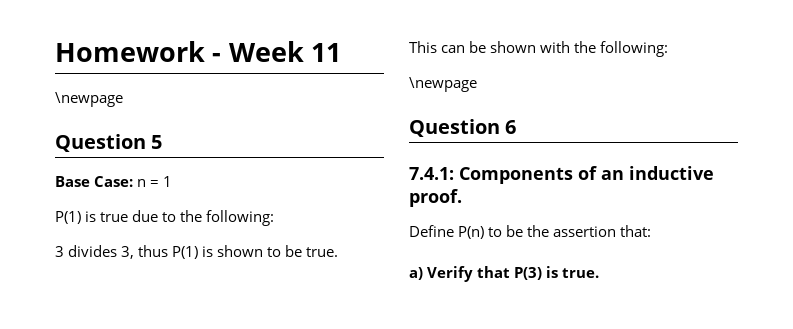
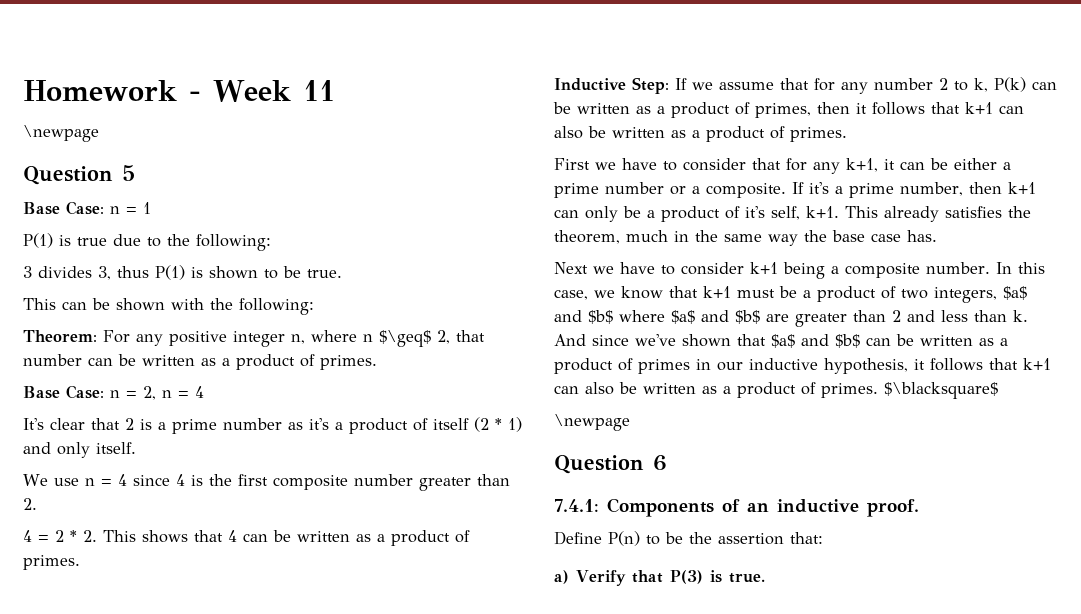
(669, 49) none -> [23,330,485,347] [23,354,377,370] [23,385,204,400] [23,417,522,434] [23,442,136,458] [23,474,510,491] [23,498,37,510] [23,530,470,546] [23,555,80,570] [554,77,1057,94] [553,102,1024,118] [554,126,847,142] [554,158,1011,174] [554,182,1036,198] [554,206,1031,222] [554,230,937,246] [554,262,1045,279] [554,286,1027,303] [554,310,1028,327] [554,334,1008,348] [554,358,1051,374] [554,382,998,399] // Theorem: For any positive integer n, where n $\geq$ 2, that number can be written as a product of primes. // Base Case: n = 2, n = 4 // It's clear that 2 is a prime number as it's a product of itself (2 * 1) and only itself. // We use n = 4 since 4 is the first composite number greater than 2. // 4 = 2 * 2. This shows that 4 can be written as a product of primes. // Inductive Step: If we assume that for any number 2 to k, P(k) can be written as a product of primes, then it follows that k+1 can also be written as a product of primes. // First we have to consider that for any k+1, it can be either a prime number or a composite. If it's a prime number, then k+1 can only be a product of it's self, k+1. This already satisfies the theorem, much in the same way the base case has. // Next we have to consider k+1 being a composite number. In this case, we know that k+1 must be a product of two integers, $a$ and $b$ where $a$ and $b$ are greater than 2 and less than k. And since we've shown that $a$ and $b$ can be written as a product of primes in our inductive hypothesis, it follows that k+1 can also be written as a product of primes. $\blacksquare$

